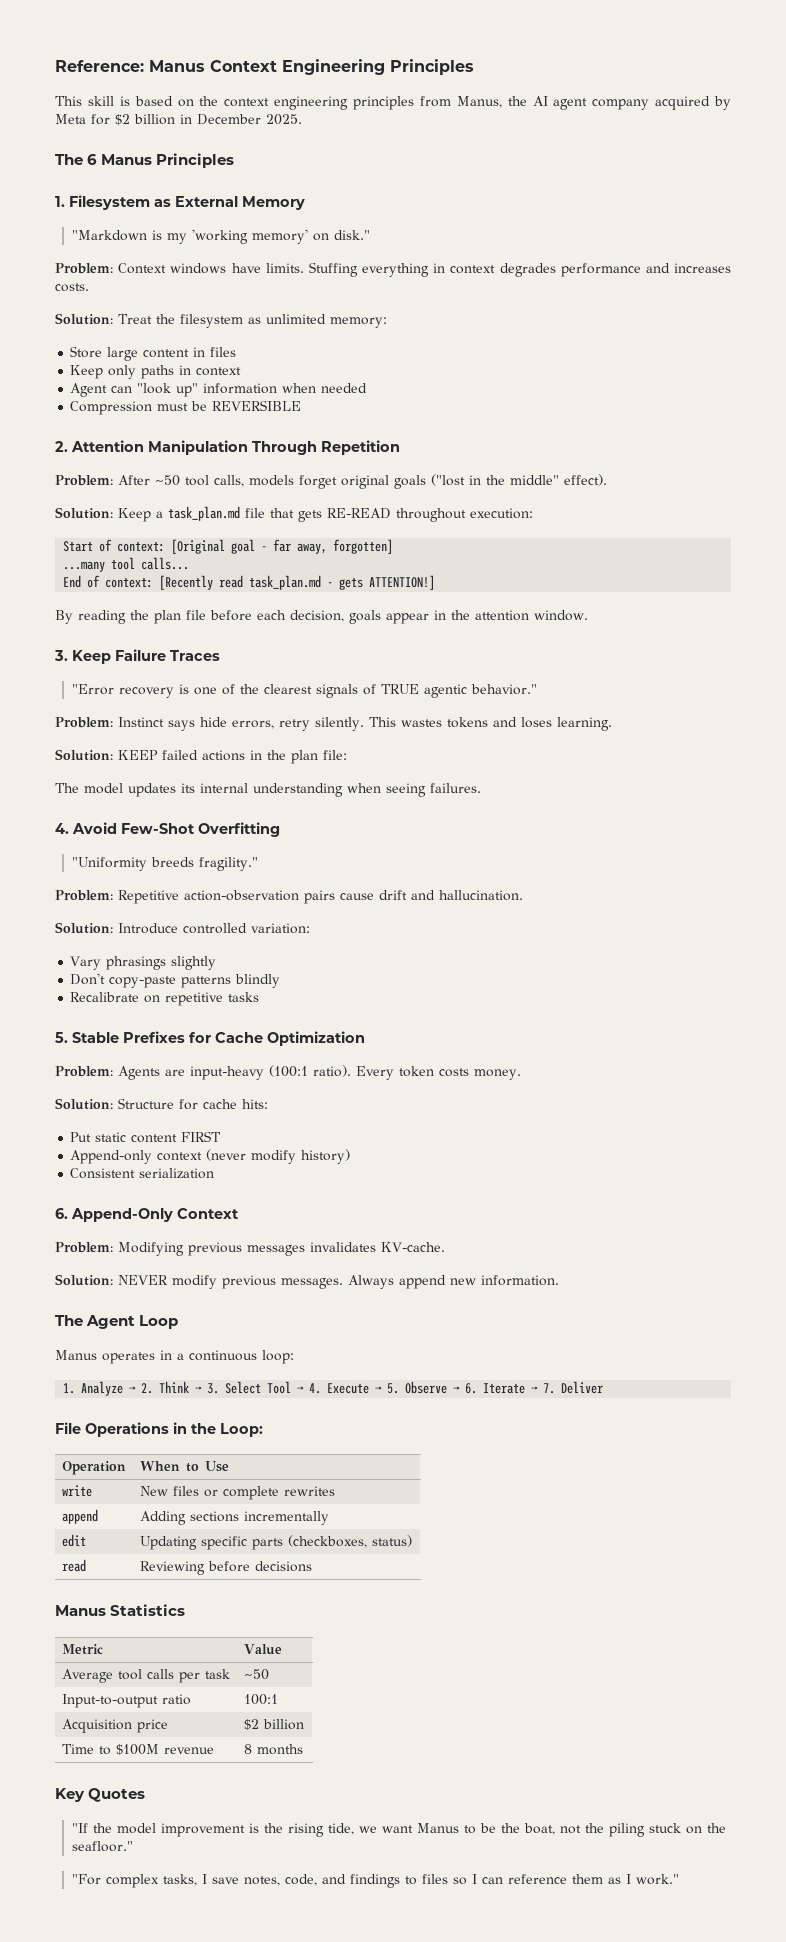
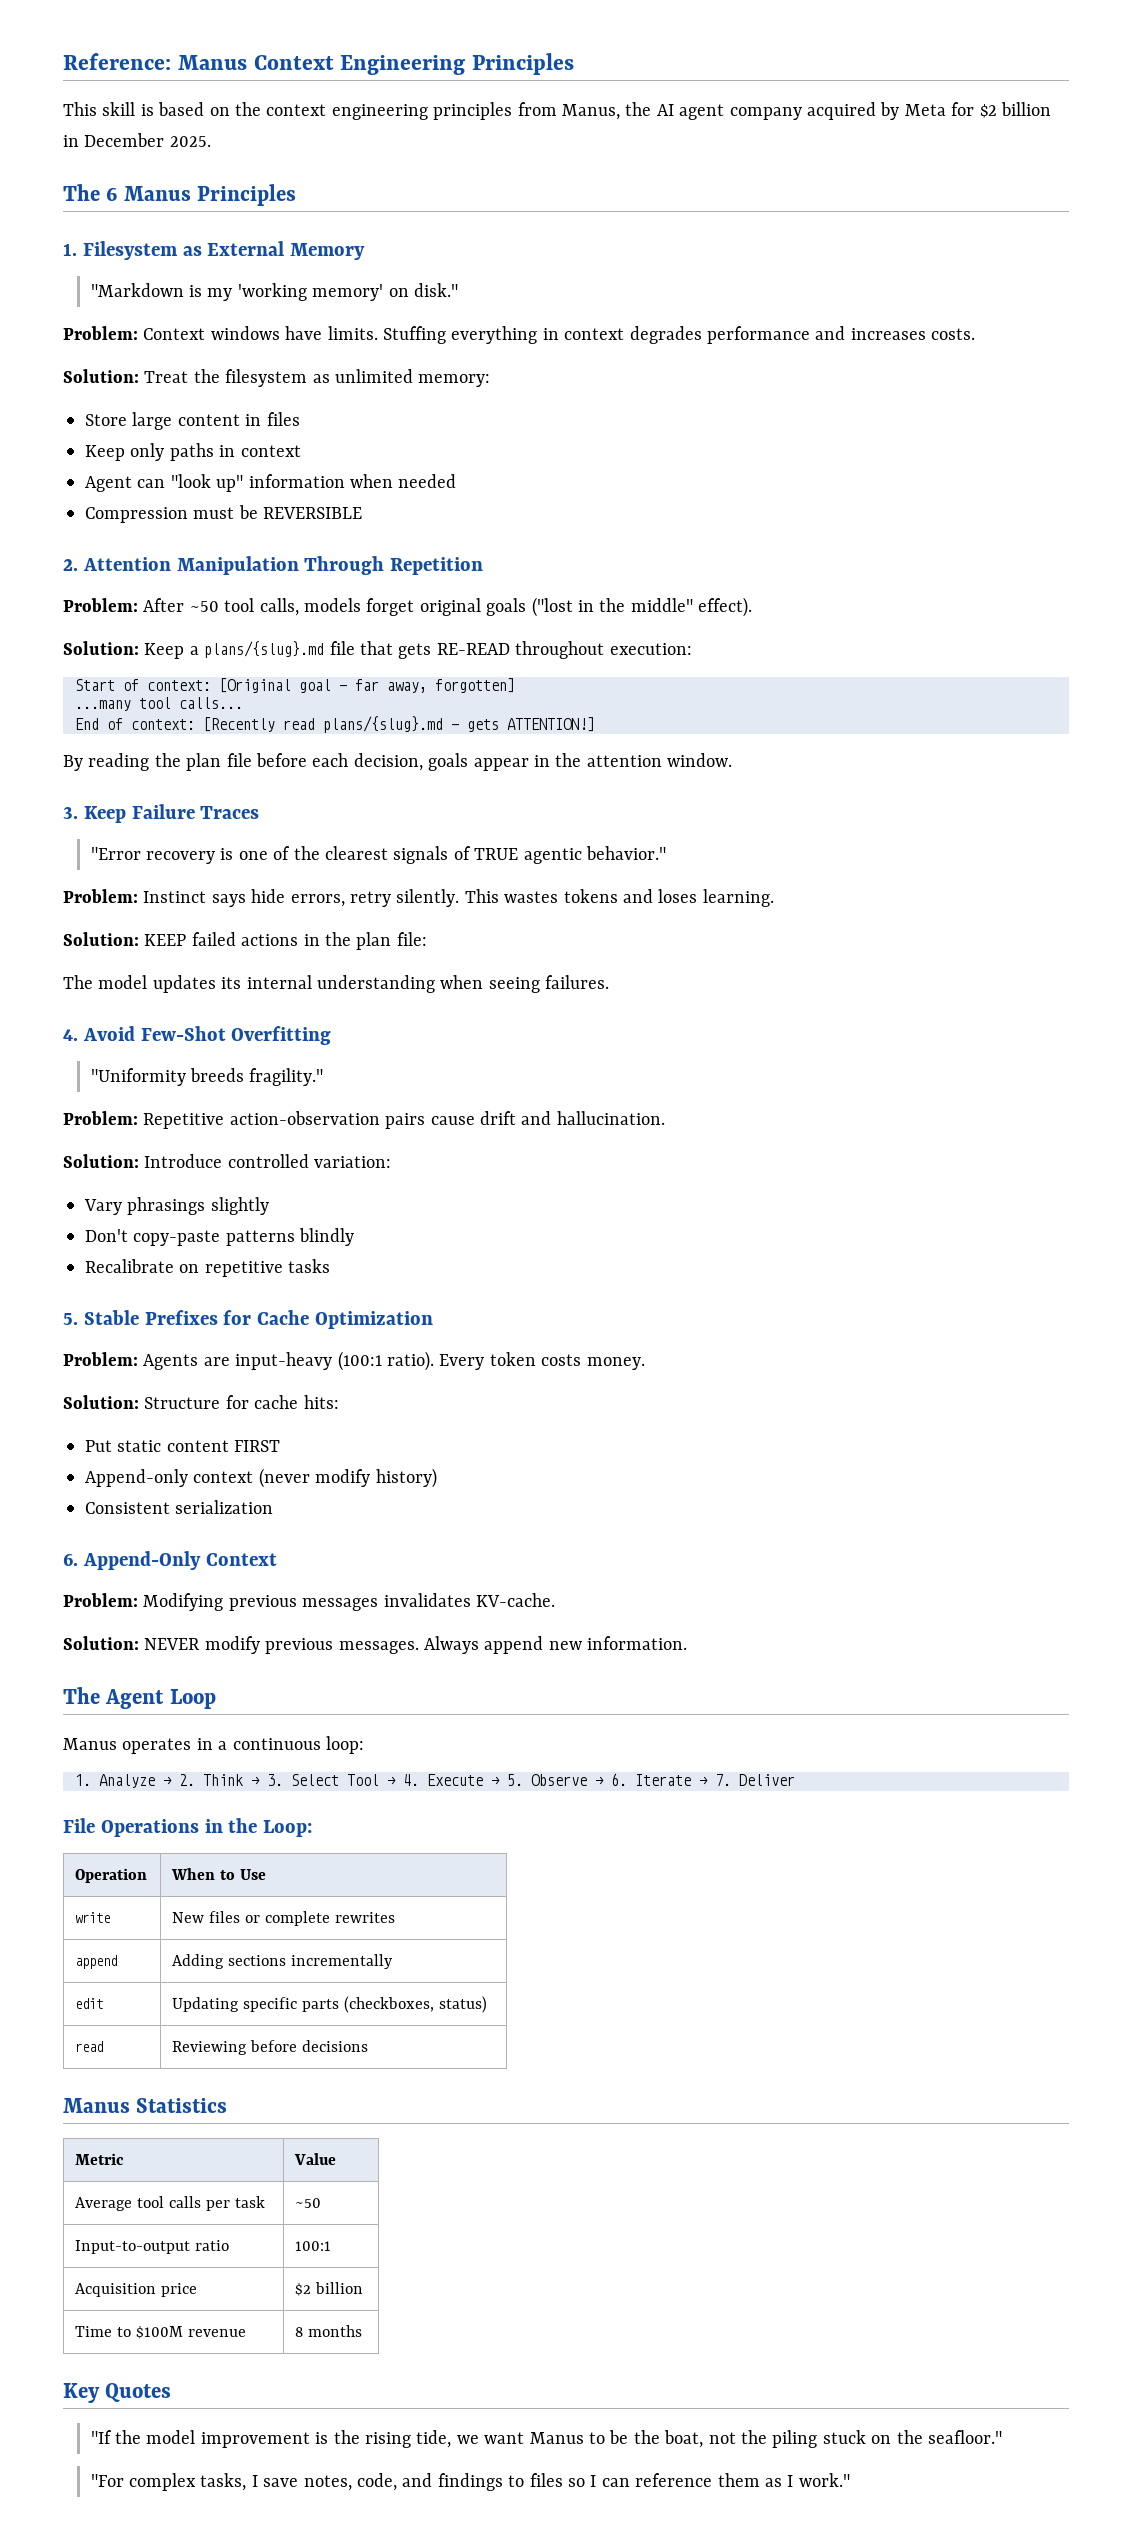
[168,506,240,521] task_plan.md -> [204,641,325,658] plans/{slug}.md
[249,575,322,590] task_plan.md -> [323,716,443,733] plans/{slug}.md

